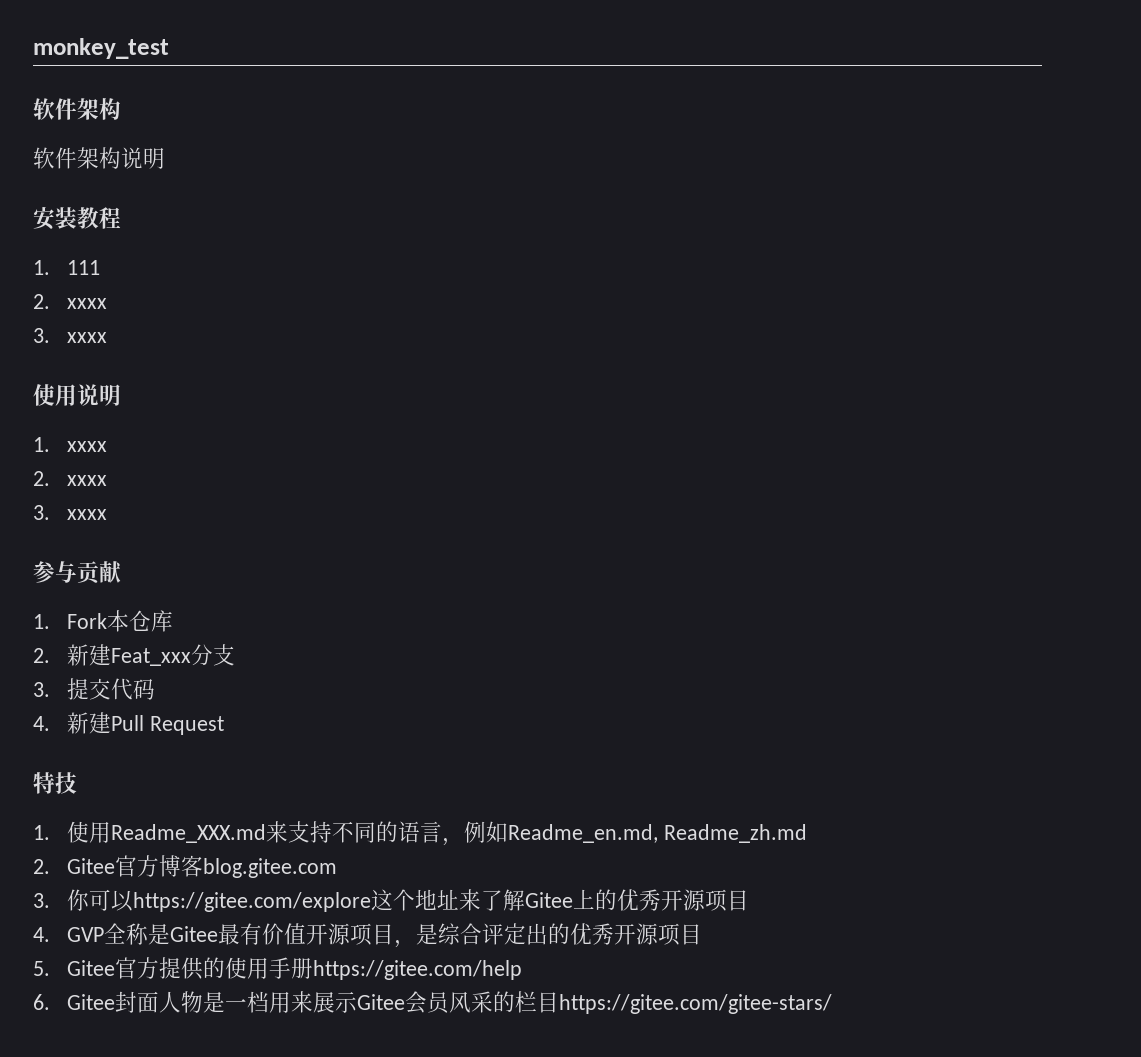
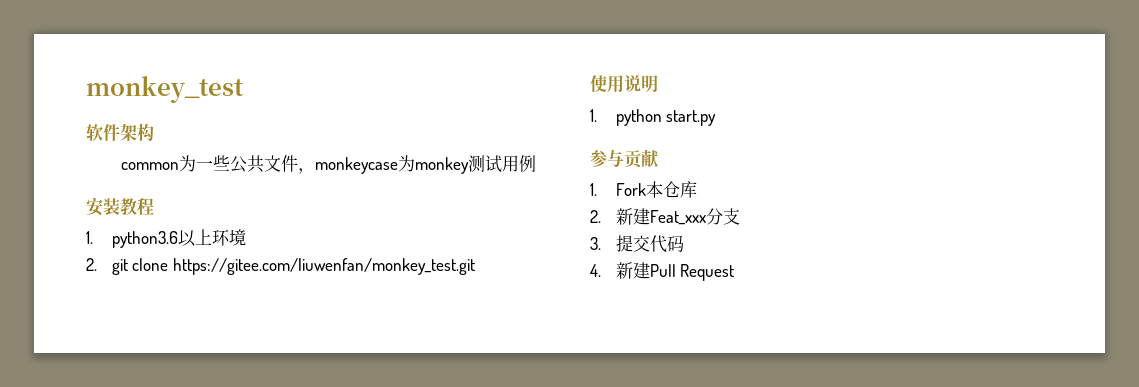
[33,147,165,169] [33,207,121,230] [33,260,100,275] [33,294,107,309] [33,328,107,343] [33,384,121,406] [33,437,107,452] [33,471,107,486] [33,505,107,520] 软件架构说明 // 安装教程 // 1. 111 // 2. xxxx // 3. xxxx // 使用说明 // 1. xxxx // 2. xxxx // 3. xxxx -> [121,155,537,174] [86,197,154,216] [86,229,246,248] [86,258,476,275] [590,75,658,93] [590,109,717,126] common为一些公共文件，monkeycase为monkey测试用例 // 安装教程 // 1. python3.6以上环境 // 2. git clone https://gitee.com/liuwenfan/monkey_test.git // 使用说明 // 1. python start.py
[33,772,77,794] [33,821,807,846] [33,855,337,878] [33,889,749,912] [33,923,702,948] [33,957,522,980] [33,991,832,1014] // 特技 // 1.使用Readme_XXX.md来支持不同的语言，例如Readme_en.md, Readme_zh.md // 2. Gitee官方博客blog.gitee.com // 3.你可以https://gitee.com/explore这个地址来了解Gitee上的优秀开源项目 // 4. GVP全称是Gitee最有价值开源项目，是综合评定出的优秀开源项目 // 5. Gitee官方提供的使用手册https://gitee.com/help // 6. Gitee封面人物是一档用来展示Gitee会员风采的栏目https://gitee.com/gitee-stars/ -> (735, 272) none

